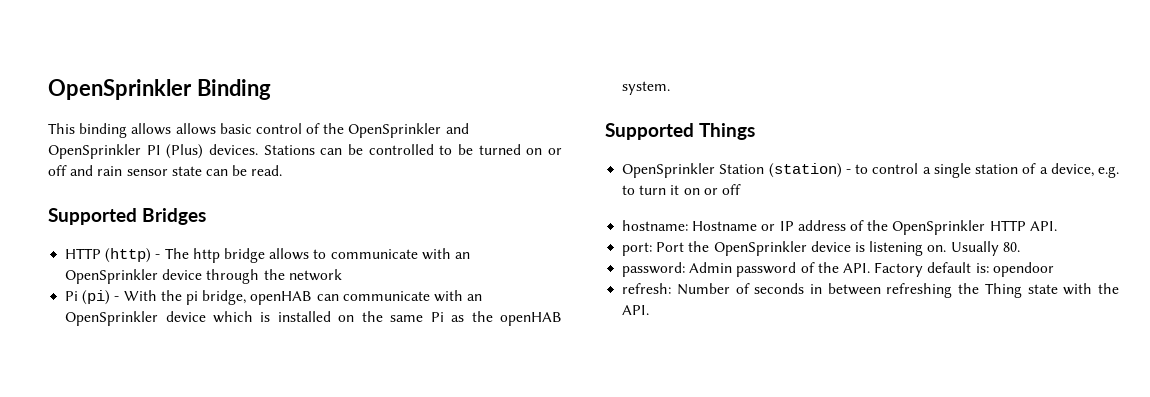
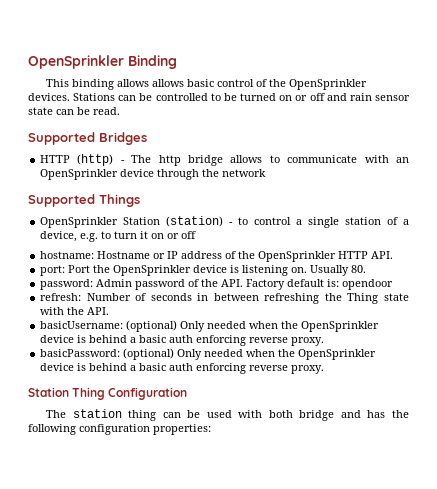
[445,123,469,134] [48,144,204,159] and OpenSprinkler PI (Plus) -> (368, 84) none
[65,290,483,305] [65,311,562,326] [622,81,671,95] // Pi (pi) - With the pi bridge, openHAB can communicate with an OpenSprinkler device which is installed on the same Pi as the openHAB system. -> (267, 173) none
(650, 310) none -> [40,320,380,332] [40,335,325,346] [40,348,377,360] [40,363,325,374] [28,387,188,400] [46,409,409,421] [28,424,211,435] // basicUsername: (optional) Only needed when the OpenSprinkler device is behind a basic auth enforcing reverse proxy. // basicPassword: (optional) Only needed when the OpenSprinkler device is behind a basic auth enforcing reverse proxy. // Station Thing Configuration // The station thing can be used with both bridge and has the following configuration properties:

